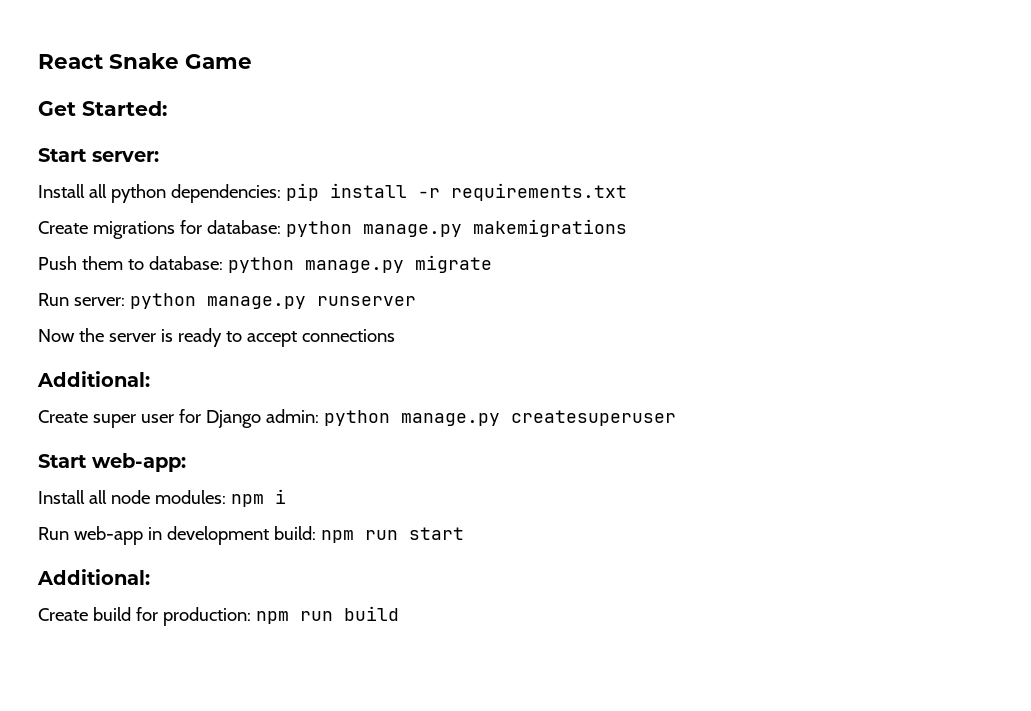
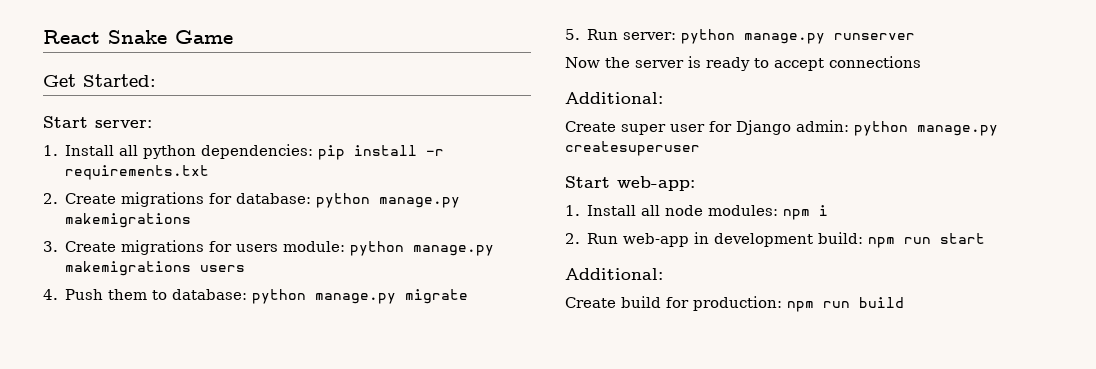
(159, 156) none -> [43,145,58,156] 1.
(627, 192) none -> [43,193,58,204] 2.
(627, 228) none -> [43,240,495,256] [65,261,246,276] [43,289,58,300] 3. Create migrations for users module: python manage.py makemigrations users // 4.
(492, 264) none -> [565,29,580,40] 5.
(186, 462) none -> [565,205,580,216] 1.
(286, 496) none -> [565,233,580,244] 2.

